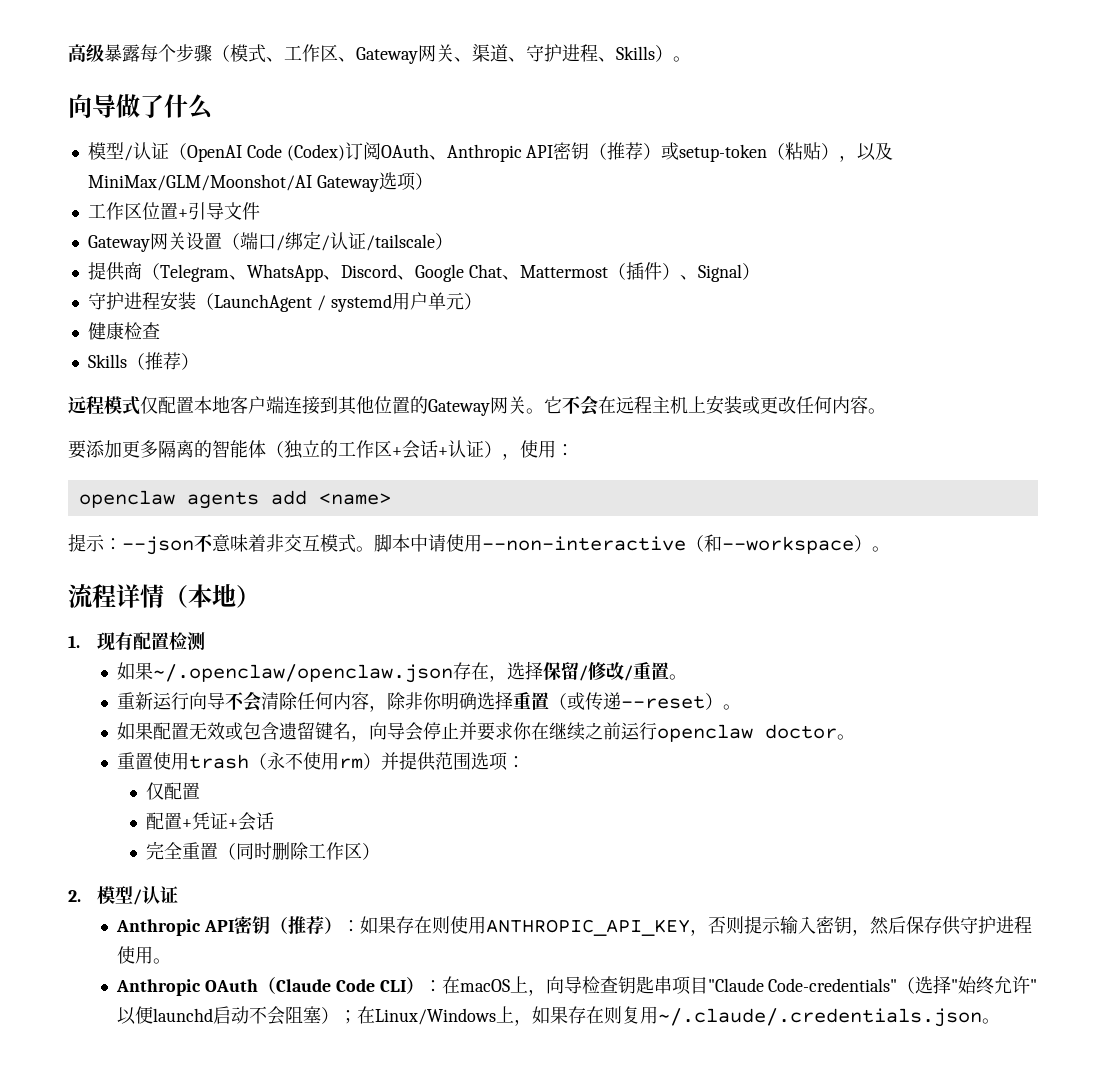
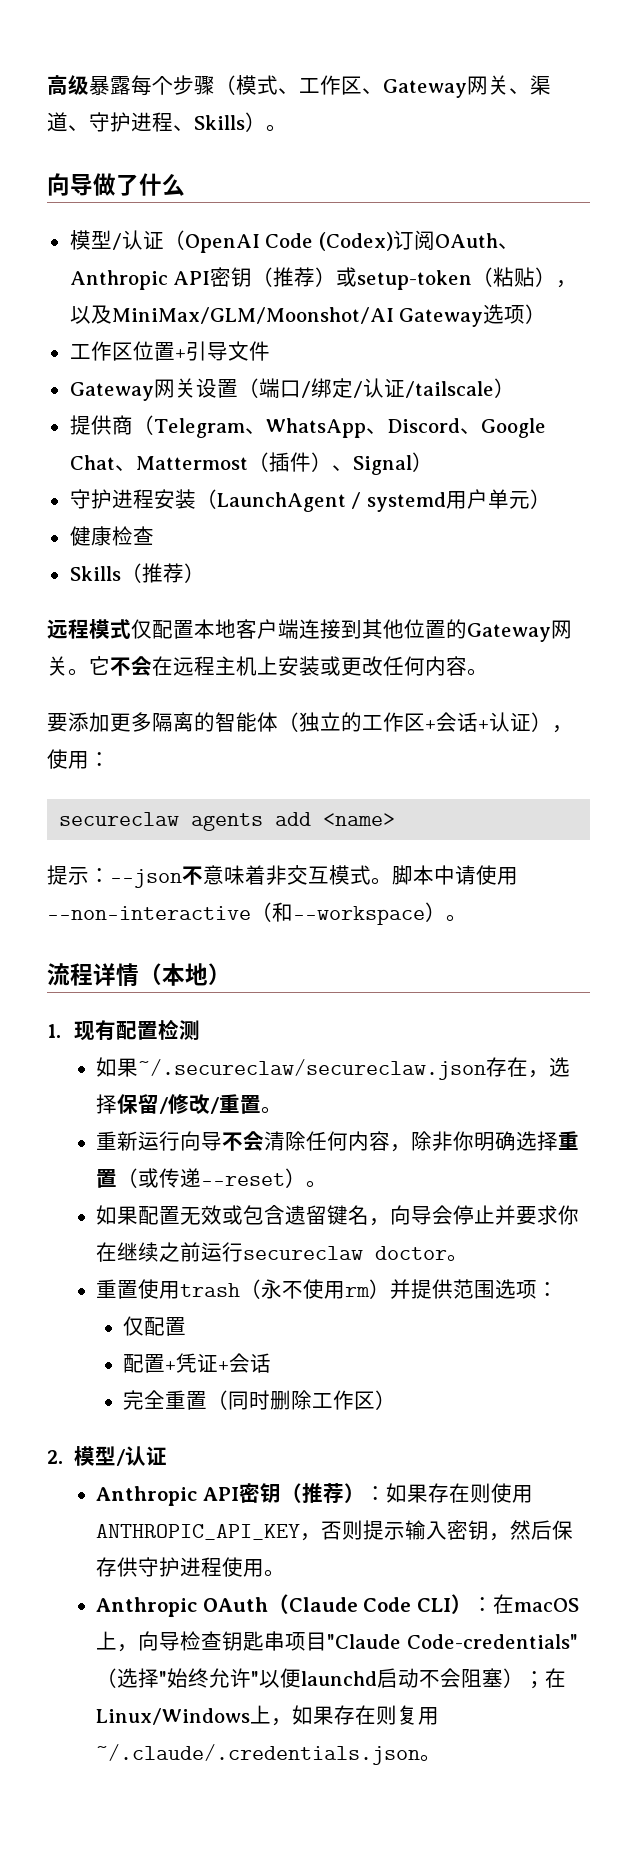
[78,490,175,508] openclaw -> [59,812,180,826] secureclaw
[153,664,454,683] ~/.openclaw/openclaw.json -> [138,1059,487,1080] ~/.secureclaw/secureclaw.json
[657,724,754,742] openclaw -> [243,1246,364,1260] secureclaw

